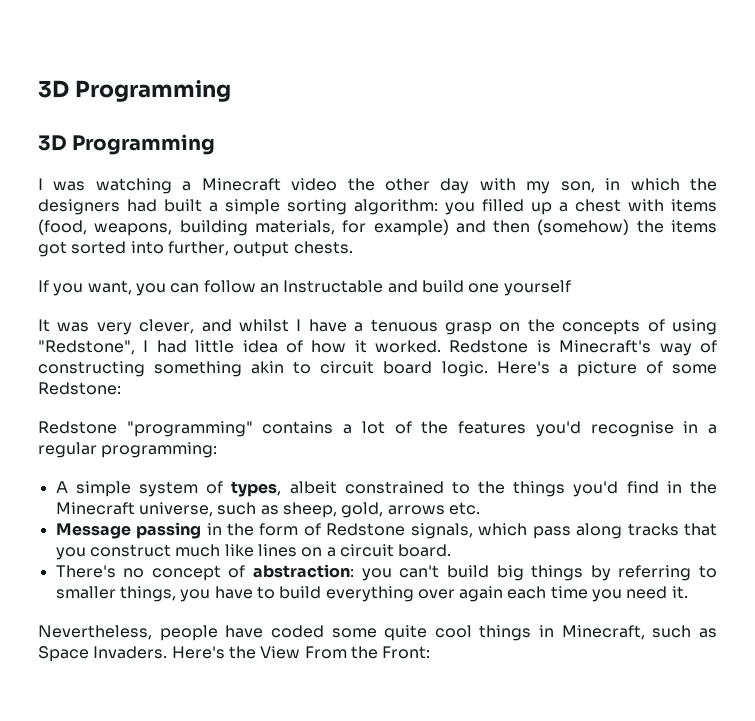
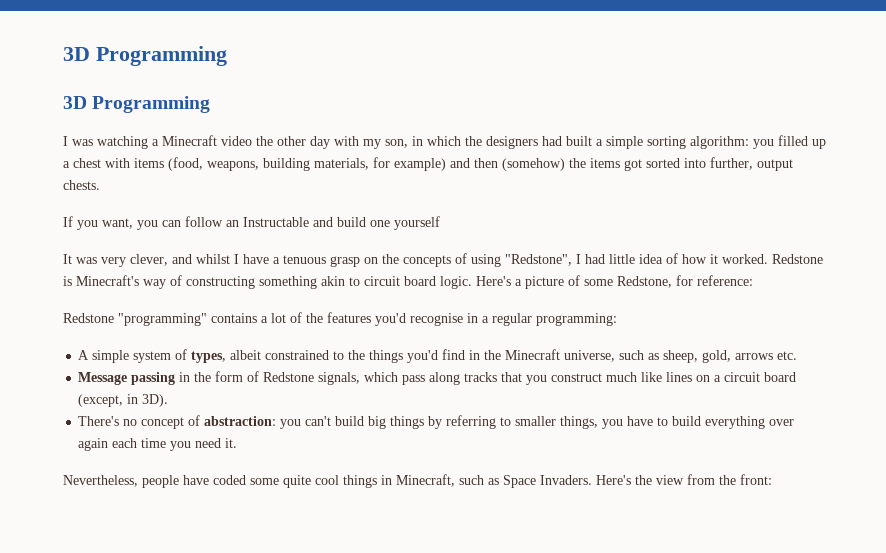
[38,382,121,395] Redstone: -> [617,275,753,288] Redstone, for reference:
[398,544,452,557] board. -> [764,372,797,382] [78,394,169,407] board (except, in 3D).
[260,646,431,659] View From the Front: -> [656,474,772,485] view from the front:

